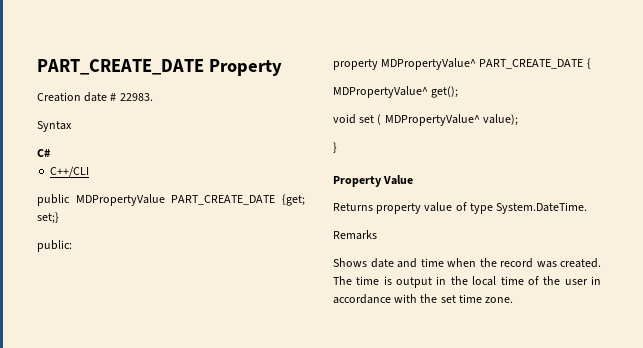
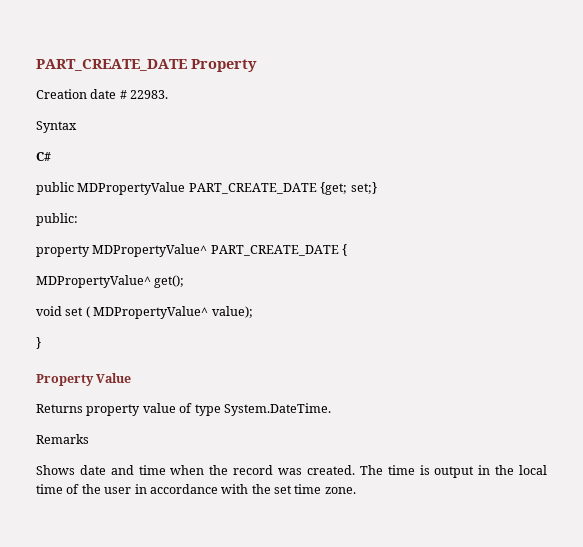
[50,166,90,177] // C++/CLI -> (51, 156) none

